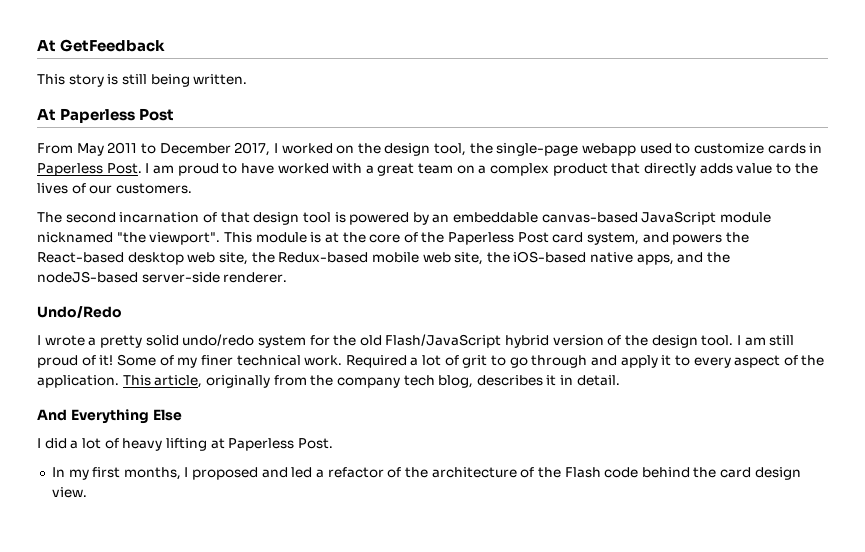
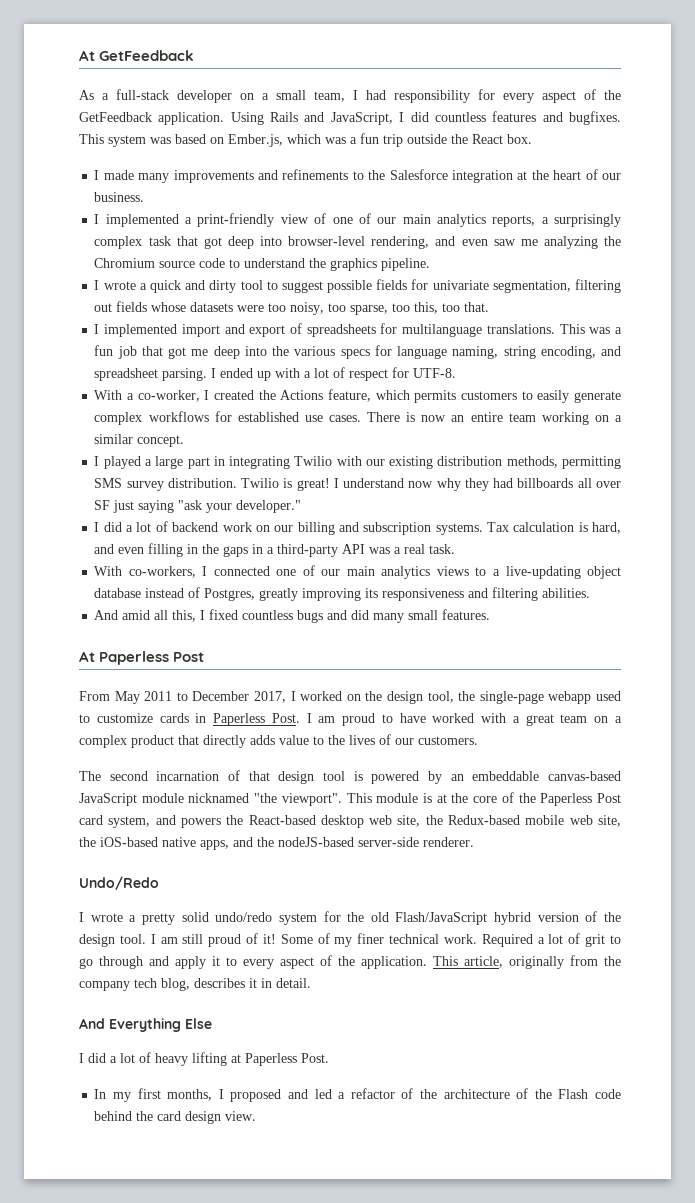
[37,74,248,87] This story is still being written. -> [79,89,621,103] [79,111,622,125] [79,133,532,147] [94,169,621,183] [94,192,145,202] [94,213,622,227] [94,236,622,249] [94,258,431,271] [94,279,622,293] [94,301,490,315] [94,323,623,337] [94,345,622,359] [94,367,457,381] [94,389,621,403] [94,411,622,425] [94,434,185,447] [94,456,621,469] [94,478,622,491] [94,500,302,513] [94,521,622,535] [94,543,456,557] [94,565,621,579] [94,587,591,601] [94,609,491,623] As a full-stack developer on a small team, I had responsibility for every aspect of the GetFeedback application. Using Rails and JavaScript, I did countless features and bugfixes. This system was based on Ember.js, which was a fun trip outside the React box. // I made many improvements and refinements to the Salesforce integration at the heart of our business. // I implemented a print-friendly view of one of our main analytics reports, a surprisingly complex task that got deep into browser-level rendering, and even saw me analyzing the Chromium source code to understand the graphics pipeline. // I wrote a quick and dirty tool to suggest possible fields for univariate segmentation, filtering out fields whose datasets were too noisy, too sparse, too this, too that. // I implemented import and export of spreadsheets for multilanguage translations. This was a fun job that got me deep into the various specs for language naming, string encoding, and spreadsheet parsing. I ended up with a lot of respect for UTF-8. // With a co-worker, I created the Actions feature, which permits customers to easily generate complex workflows for established use cases. There is now an entire team working on a similar concept. // I played a large part in integrating Twilio with our existing distribution methods, permitting SMS survey distribution. Twilio is great! I understand now why they had billboards all over SF just saying "ask your developer." // I did a lot of backend work on our billing and subscription systems. Tax calculation is hard, and even filling in the gaps in a third-party API was a real task. // With co-workers, I connected one of our main analytics views to a live-updating object database instead of Postgres, greatly improving its responsiveness and filtering abilities. // And amid all this, I fixed countless bugs and did many small features.

